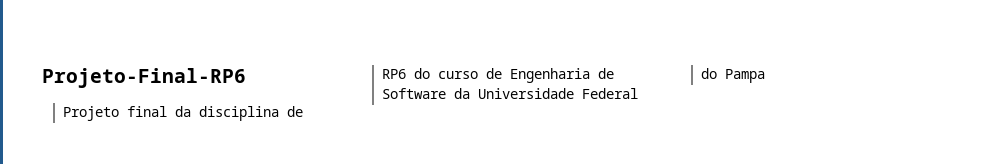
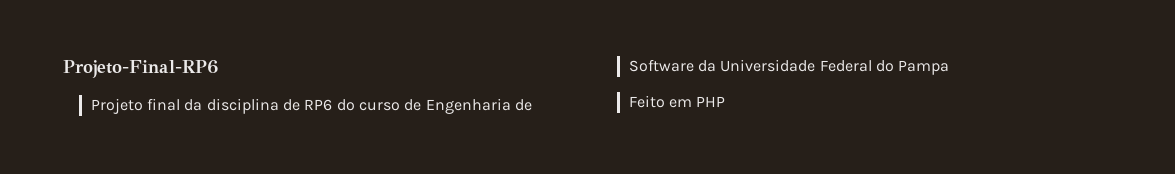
(766, 76) none -> [628,95,726,108] // Feito em PHP

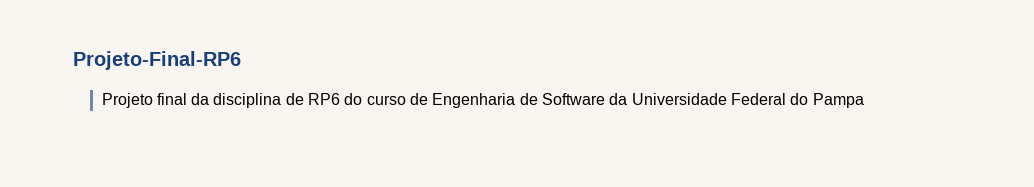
[628,95,726,108] // Feito em PHP -> (864, 100) none

